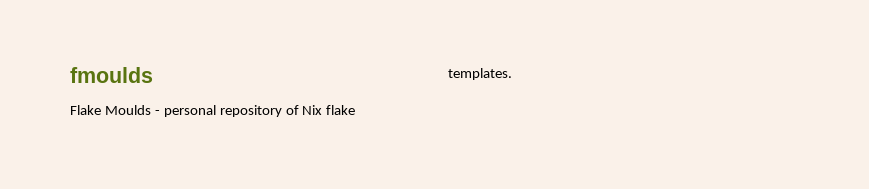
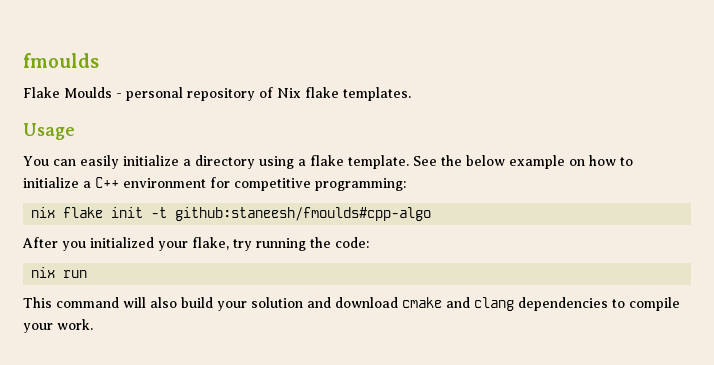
(512, 74) none -> [23,123,75,140] [23,155,633,169] [23,177,406,191] [31,207,432,221] [22,237,369,251] [31,267,88,278] [23,297,680,311] [23,319,93,333] // Usage // You can easily initialize a directory using a flake template. See the below example on how to initialize a C++ environment for competitive programming: // nix flake init -t github:staneesh/fmoulds#cpp-algo // After you initialized your flake, try running the code: // nix run // This command will also build your solution and download cmake and clang dependencies to compile your work.

